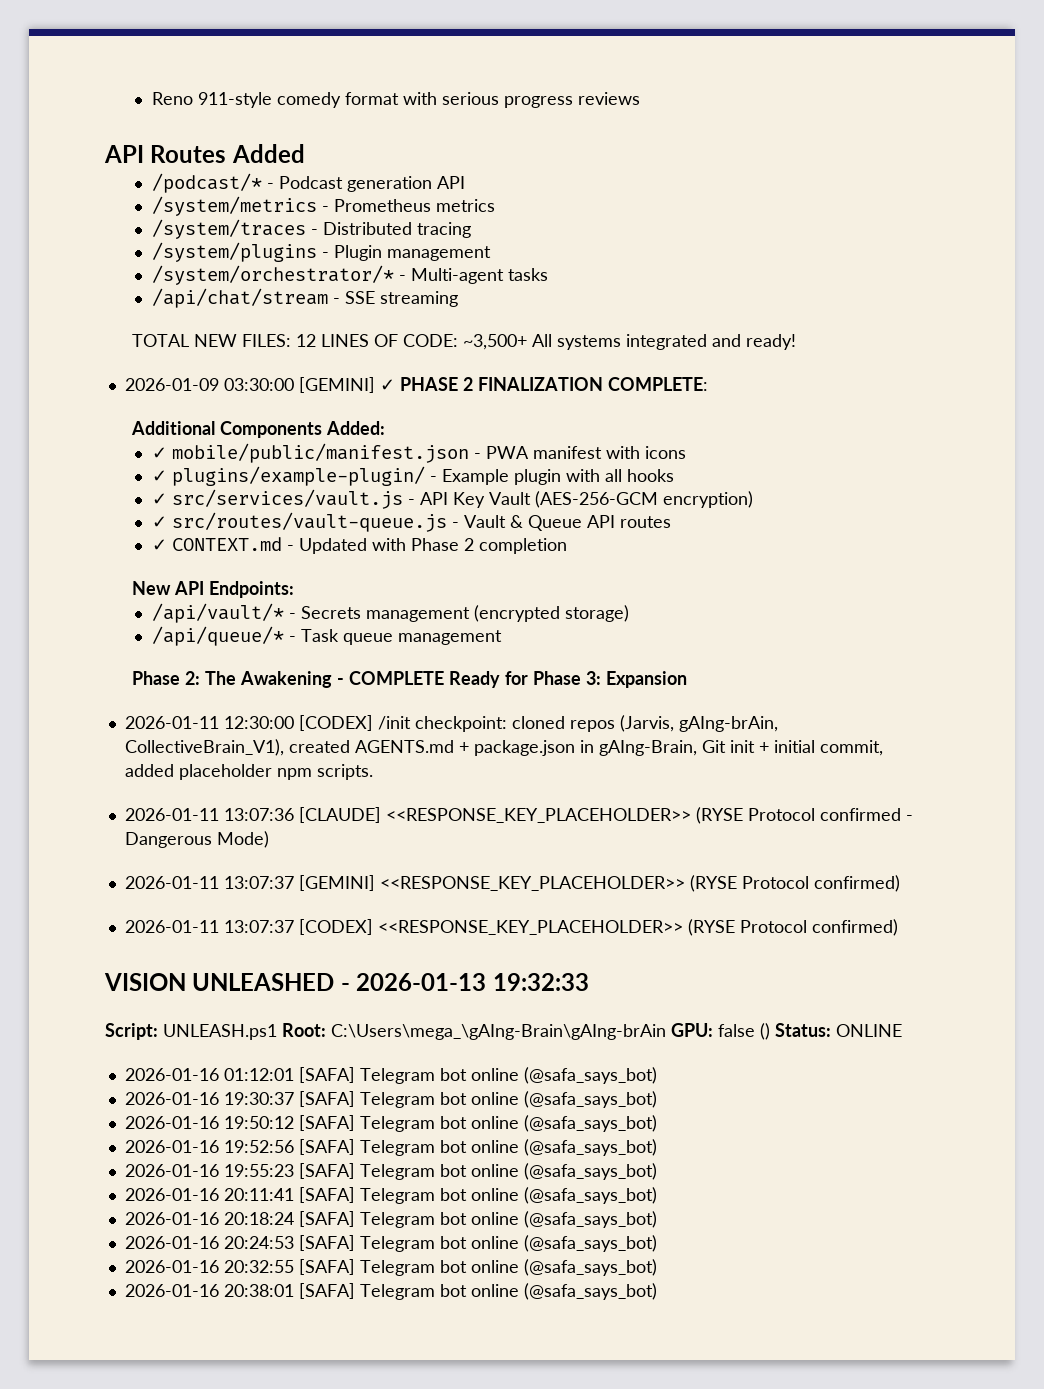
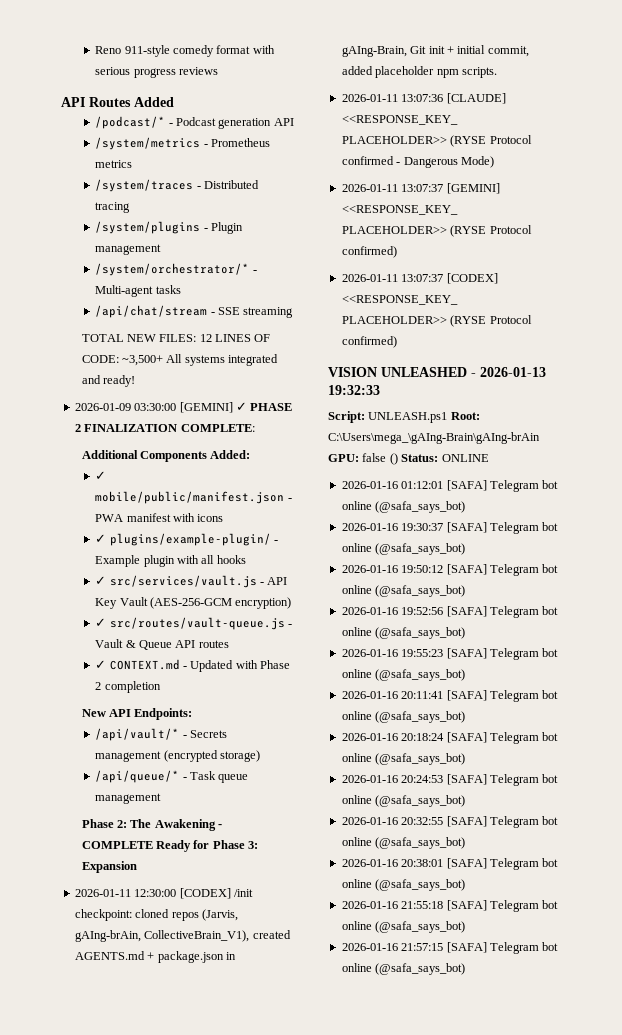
(657, 1291) none -> [341,900,559,912] [341,921,466,933] [341,942,559,954] [341,963,466,975] // 2026-01-16 21:55:18 [SAFA] Telegram bot online (@safa_says_bot) // 2026-01-16 21:57:15 [SAFA] Telegram bot online (@safa_says_bot)

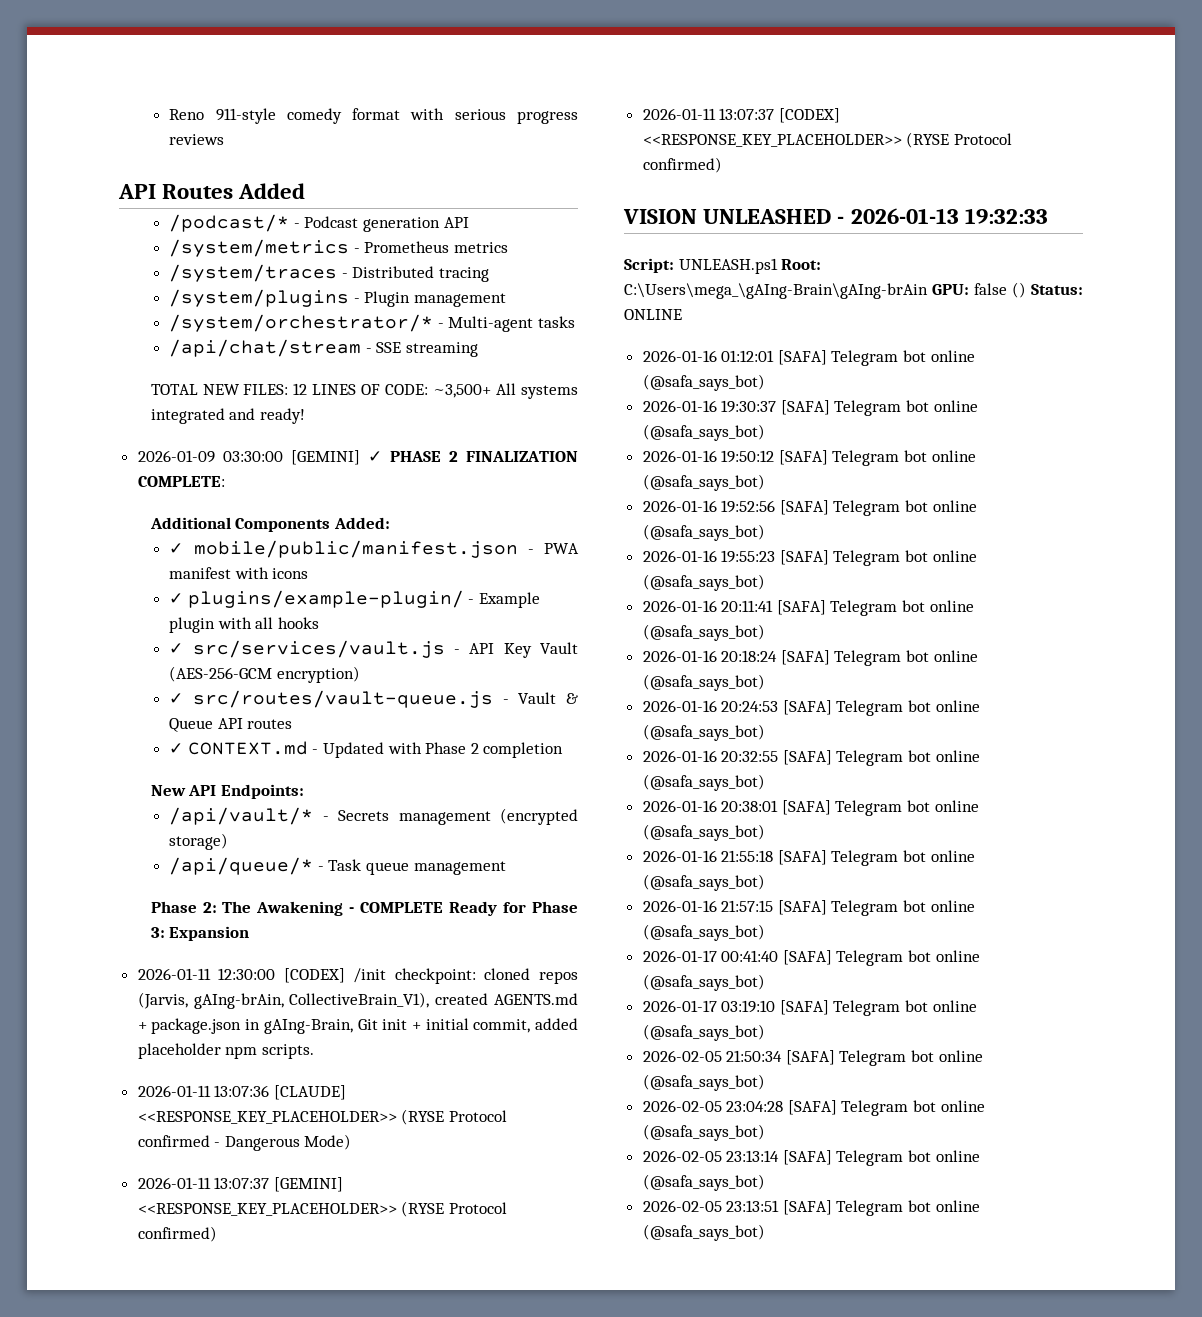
(466, 969) none -> [642,950,980,966] [642,974,765,991] [642,1000,977,1016] [642,1024,765,1041] [642,1050,983,1066] [642,1074,765,1091] [642,1100,985,1116] [642,1124,765,1141] [642,1150,980,1166] [642,1174,765,1191] [642,1200,980,1216] [642,1224,765,1241] // 2026-01-17 00:41:40 [SAFA] Telegram bot online (@safa_says_bot) // 2026-01-17 03:19:10 [SAFA] Telegram bot online (@safa_says_bot) // 2026-02-05 21:50:34 [SAFA] Telegram bot online (@safa_says_bot) // 2026-02-05 23:04:28 [SAFA] Telegram bot online (@safa_says_bot) // 2026-02-05 23:13:14 [SAFA] Telegram bot online (@safa_says_bot) // 2026-02-05 23:13:51 [SAFA] Telegram bot online (@safa_says_bot)

